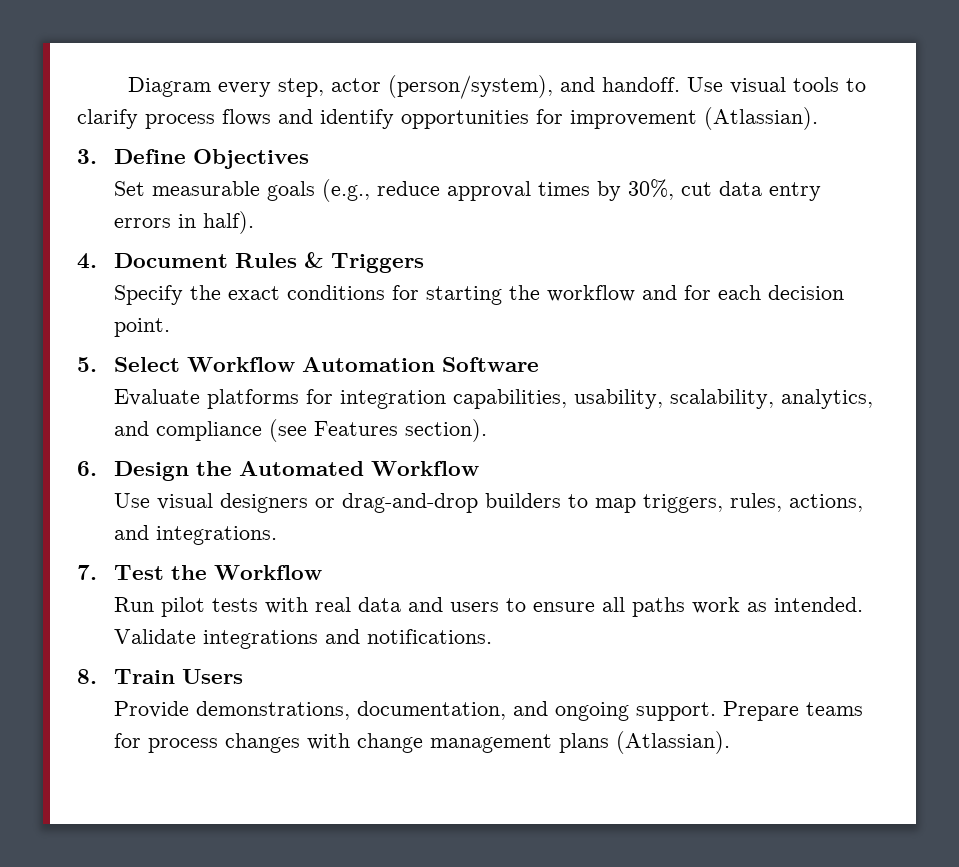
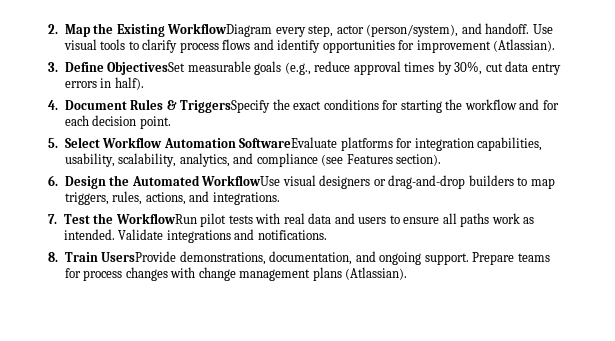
[127,77,211,97] Diagram -> [48,23,273,37] 2. Map the Existing WorkflowDiagram
[192,149,309,169] [113,181,145,196] Objectives // Set -> [107,61,186,75] ObjectivesSet
[330,253,424,273] [113,285,183,305] Triggers // Specify -> [180,100,271,113] TriggersSpecify
[441,357,539,372] [113,389,200,406] Software // Evaluate -> [239,137,338,148] SoftwareEvaluate
[370,461,479,476] [113,493,150,508] Workflow // Use -> [201,175,281,186] WorkflowUse
[213,565,322,580] [113,597,154,612] Workflow // Run -> [115,213,197,224] WorkflowRun
[181,669,243,684] [113,701,189,718] Users // Provide -> [101,251,177,262] UsersProvide

